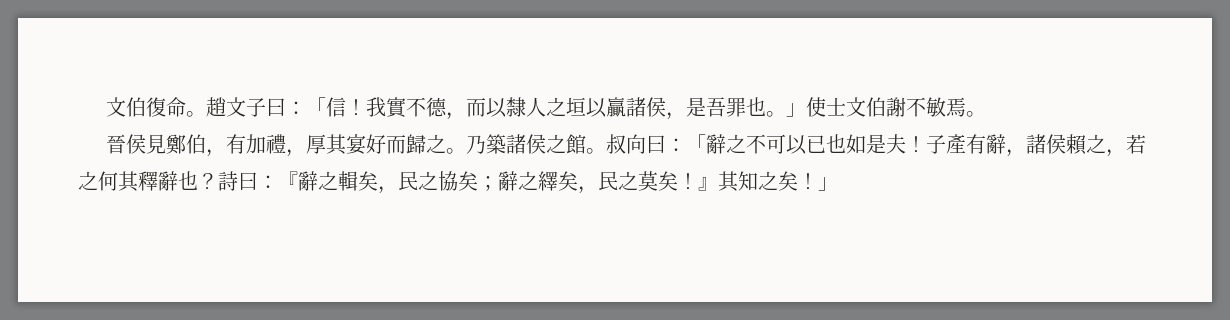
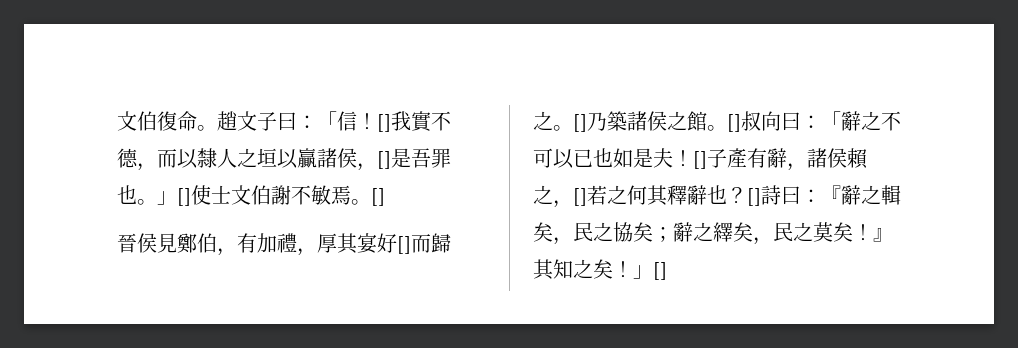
(367, 107) none -> [377,114,391,132] []
(687, 116) none -> [377,151,391,169] []
(807, 110) none -> [177,188,191,206] []
(987, 114) none -> [371,188,385,206] []
(387, 144) none -> [397,236,411,254] []
(467, 151) none -> [573,114,587,132] []
(607, 151) none -> [727,114,741,132] []
(927, 144) none -> [693,151,707,169] []
(1127, 153) none -> [573,188,587,206] []
(218, 181) none -> [747,188,761,206] []
(838, 184) none -> [653,262,667,280] []

